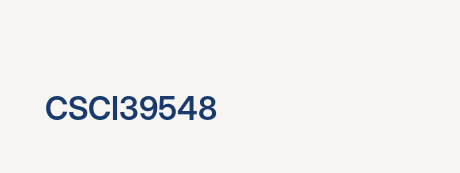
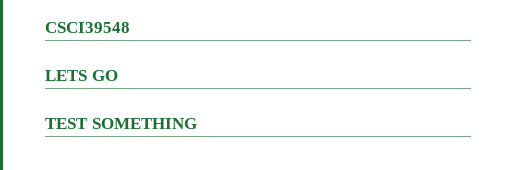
(217, 108) none -> [45,70,118,81] [45,118,197,129] // LETS GO // TEST SOMETHING

